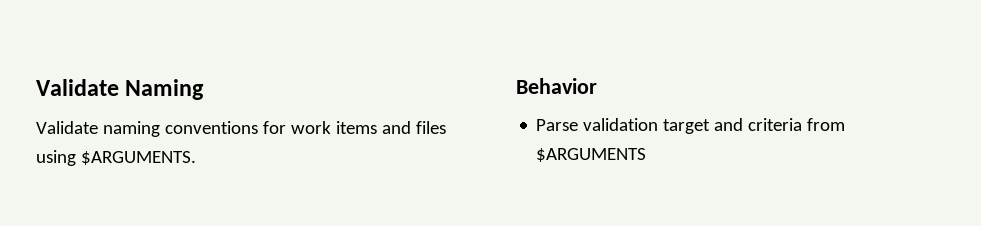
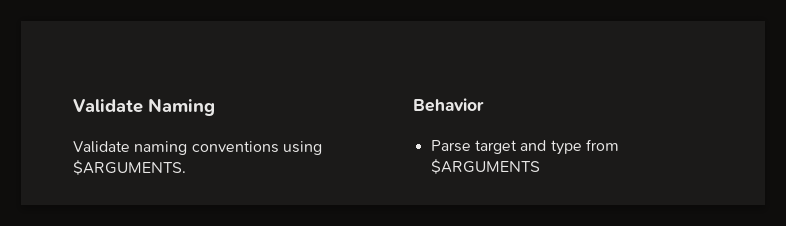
[262,121,446,134] for work items and files -> (279, 147) none
[583,118,659,131] validation -> (471, 146) none
[748,118,803,131] criteria -> [550,140,582,155] type

